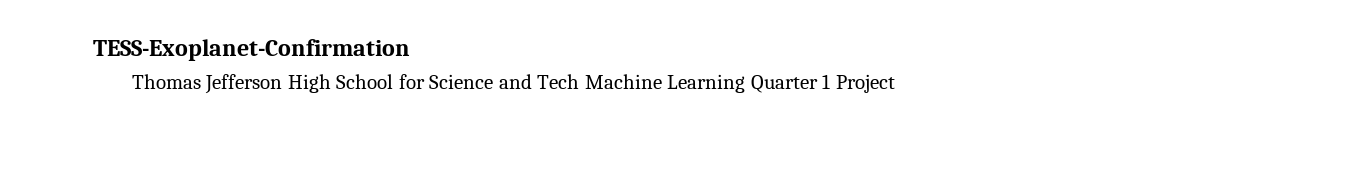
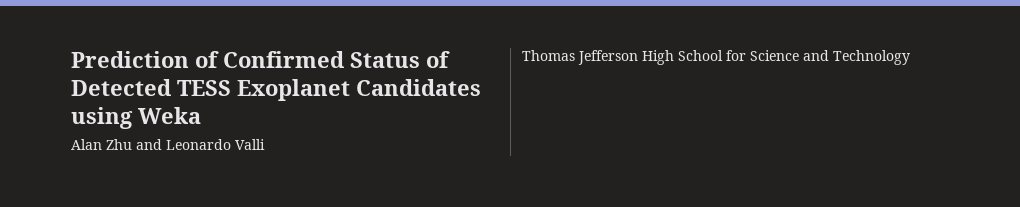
[93,39,410,61] TESS-Exoplanet-Confirmation -> [71,51,450,68] [71,79,481,101] [71,107,201,129] [71,139,265,150] Prediction of Confirmed Status of Detected TESS Exoplanet Candidates using Weka // Alan Zhu and Leonardo Valli
[537,74,896,93] Tech Machine Learning Quarter 1 Project -> [833,50,910,65] Technology

